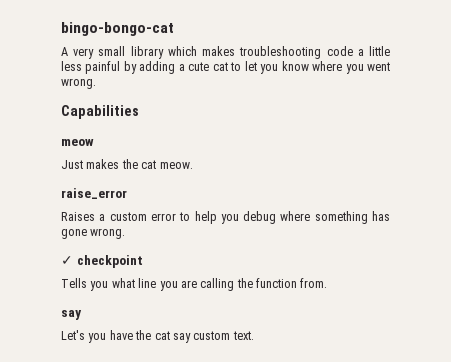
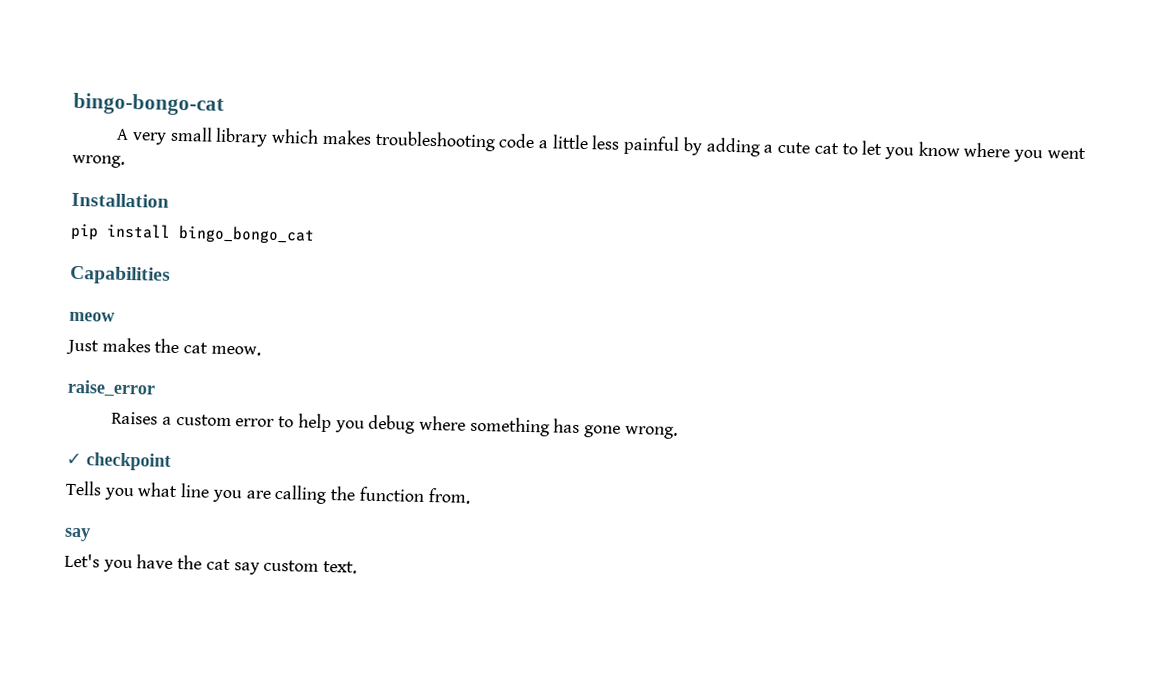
(96, 83) none -> [71,192,169,208] [70,223,315,245] // Installation // pip install bingo_bongo_cat

